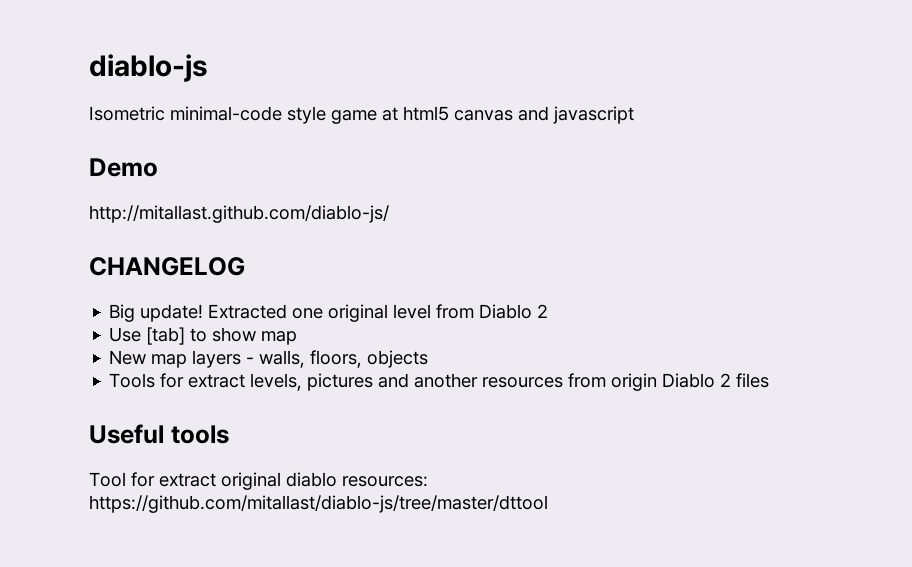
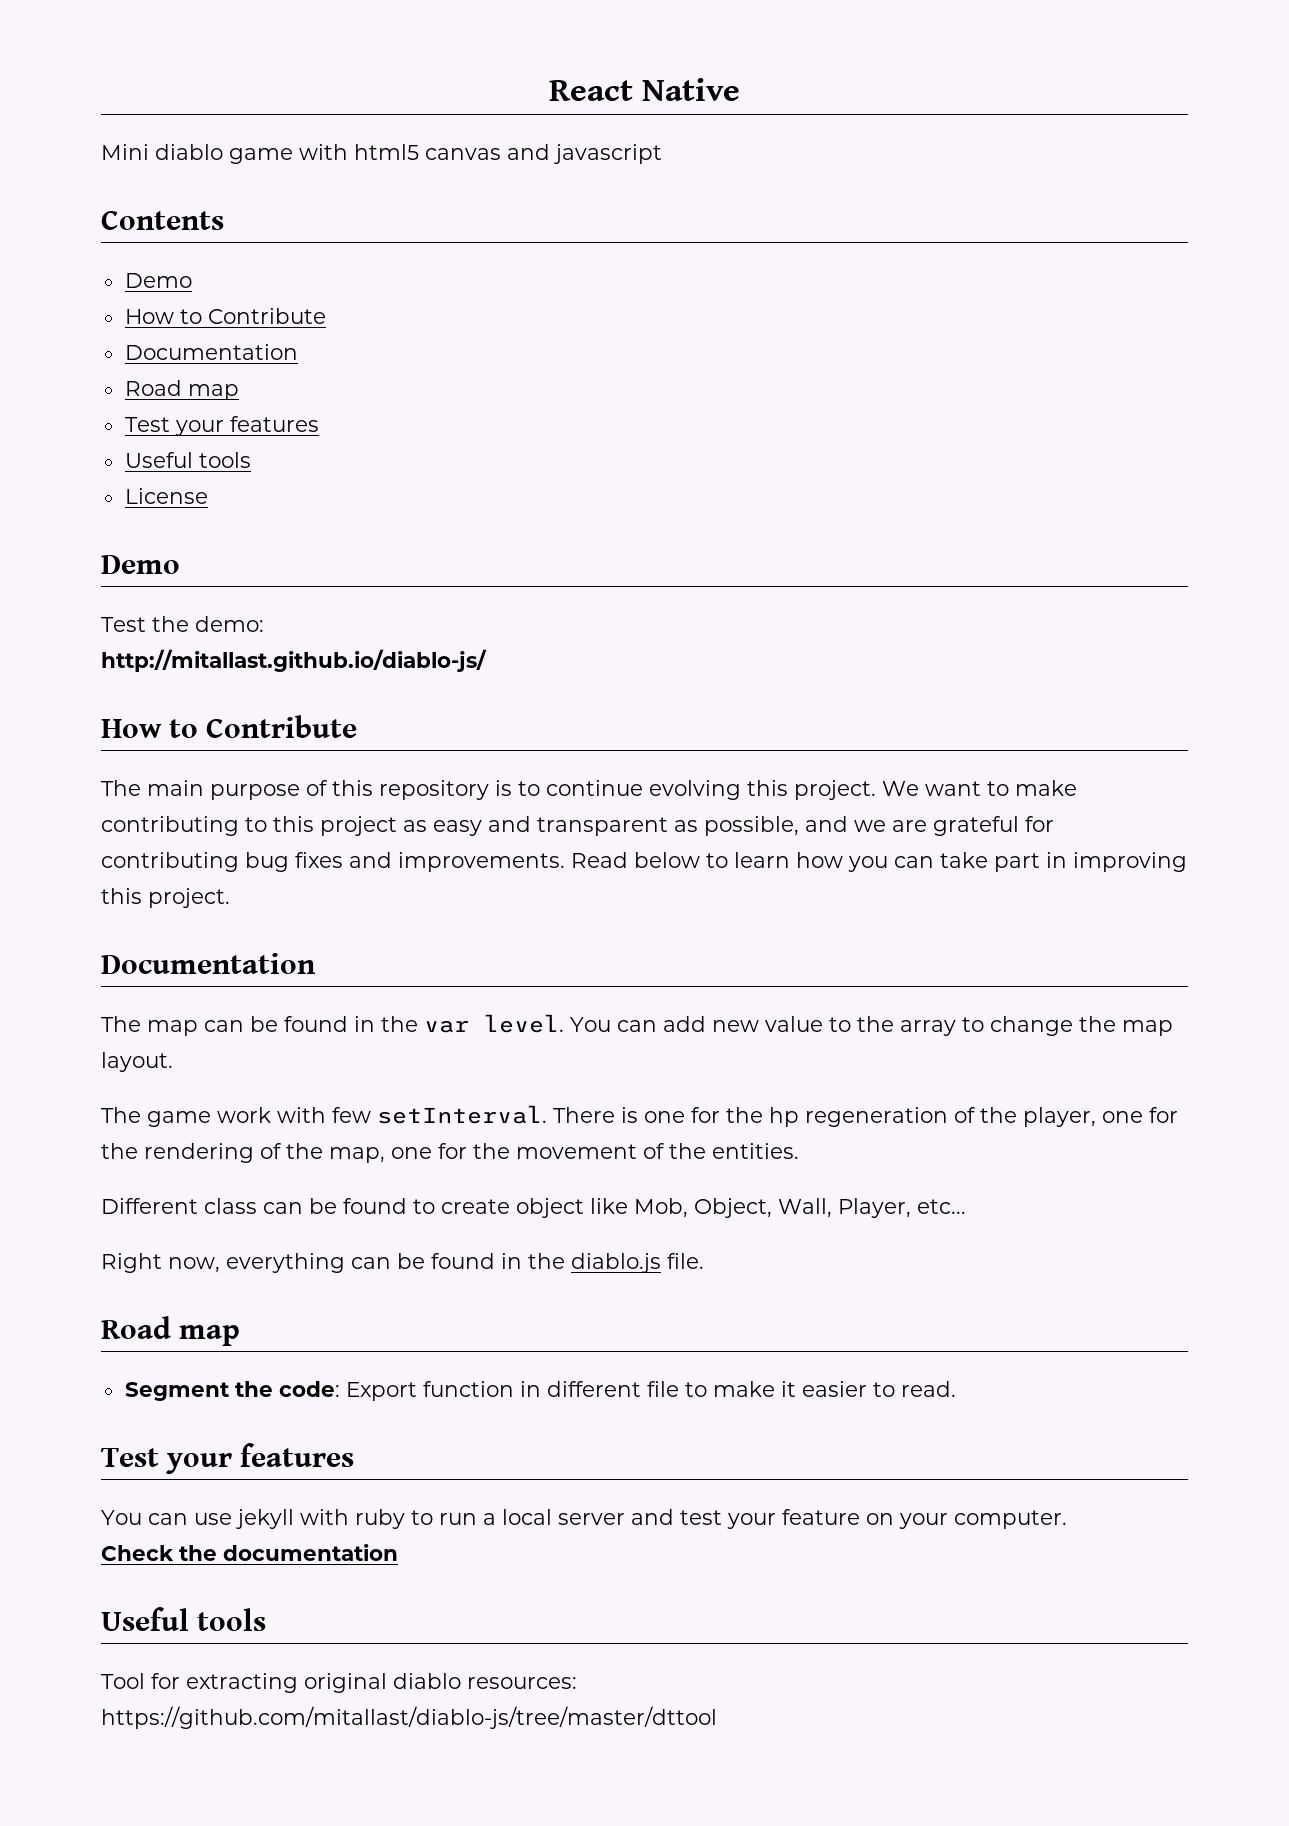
[89,54,208,82] [89,106,398,124] diablo-js // Isometric minimal-code style game at -> [548,78,741,101] [101,144,348,164] React Native // Mini diablo game with
[89,158,158,177] [89,205,389,223] [89,257,245,276] [109,304,549,322] [109,327,298,345] [109,350,429,368] [109,373,770,391] // Demo // http://mitallast.github.com/diablo-js/ // CHANGELOG // Big update! Extracted one original level from Diablo 2 // Use [tab] to show map // New map layers - walls, floors, objects // Tools for extract levels, pictures and another resources from origin Diablo 2 files -> [101,210,224,230] [124,273,192,288] [124,308,326,324] [124,344,298,360] [124,380,239,400] [124,416,319,436] [124,452,251,468] [124,488,208,504] [101,555,180,574] [101,616,264,632] [101,649,487,672] [101,715,358,738] [101,780,1077,800] [101,816,1054,836] [101,852,1187,872] [101,888,230,908] [101,953,316,974] [101,1014,1173,1036] [101,1052,173,1072] [101,1105,1178,1127] [101,1143,799,1163] [101,1198,966,1218] [101,1253,704,1273] [101,1316,241,1346] [124,1381,956,1401] [101,1443,355,1474] [101,1509,1067,1529] [101,1544,398,1561] // Contents // Demo // How to Contribute // Documentation // Road map // Test your features // Useful tools // License // Demo // Test the demo: // http://mitallast.github.io/diablo-js/ // How to Contribute // The main purpose of this repository is to continue evolving this project. We want to make contributing to this project as easy and transparent as possible, and we are grateful for contributing bug fixes and improvements. Read below to learn how you can take part in improving this project. // Documentation // The map can be found in the var level. You can add new value to the array to change the map layout. // The game work with few setInterval. There is one for the hp regeneration of the player, one for the rendering of the map, one for the movement of the entities. // Different class can be found to create object like Mob, Object, Wall, Player, etc... // Right now, everything can be found in the diablo.js file. // Road map // Segment the code: Export function in different file to make it easier to read. // Test your features // You can use jekyll with ruby to run a local server and test your feature on your computer. // Check the documentation
[159,473,216,487] extract -> [186,1673,298,1693] extracting

